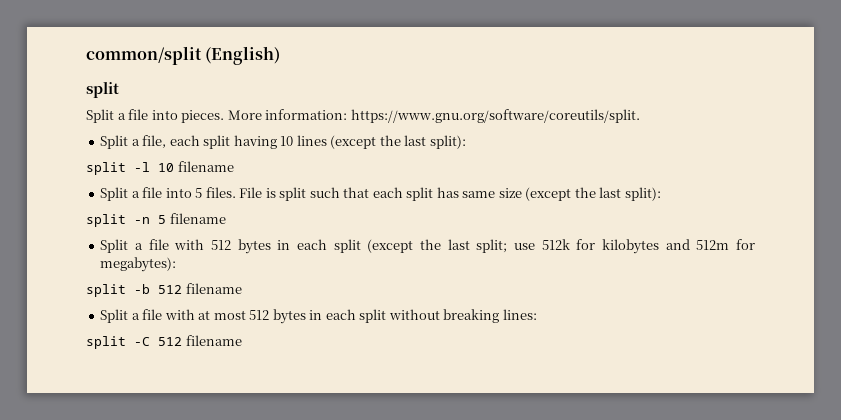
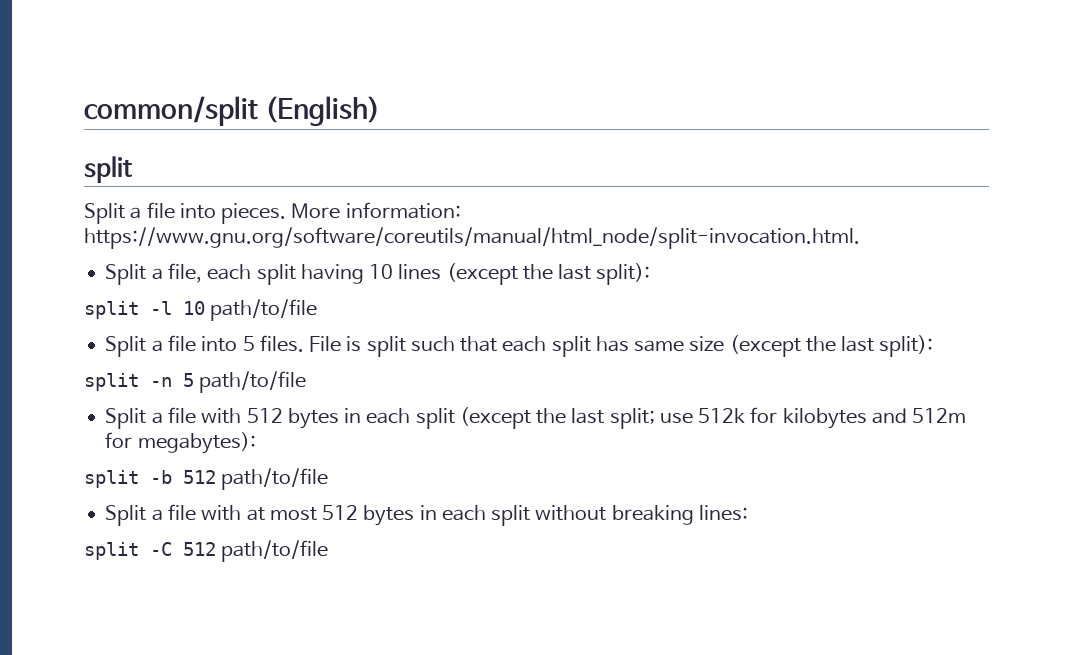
[350,109,640,123] https://www.gnu.org/software/coreutils/split. -> [84,227,860,249] https://www.gnu.org/software/coreutils/manual/html_node/split-invocation.html.
[177,161,234,172] filename -> [210,299,318,321] path/to/file
[169,213,226,224] filename -> [199,371,307,393] path/to/file
[185,283,242,294] filename -> [221,468,329,490] path/to/file
[185,335,242,346] filename -> [221,540,329,562] path/to/file

